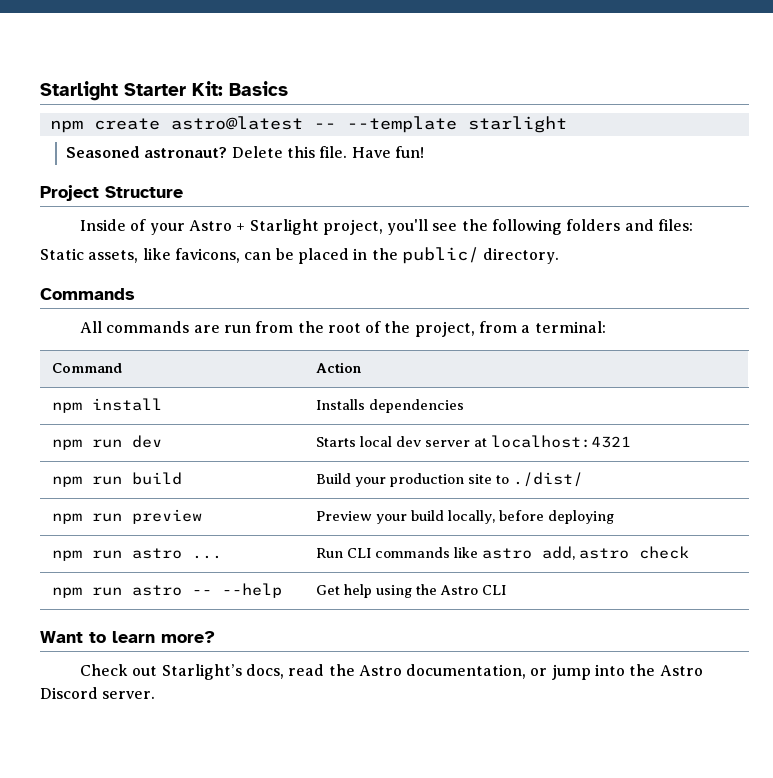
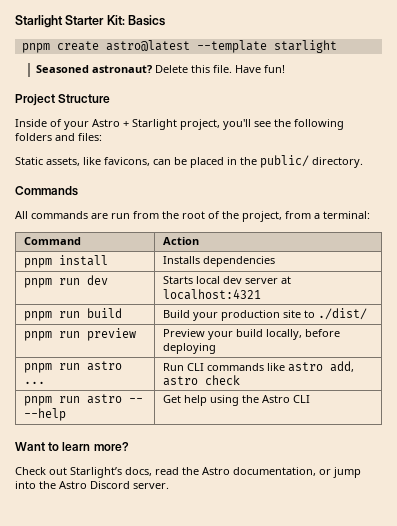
[49,120,83,133] npm -> [21,43,50,53] pnpm
[313,123,336,129] -- -> (190, 45) none
[51,402,82,413] npm -> [23,258,52,268] pnpm
[51,439,82,450] npm -> [23,278,52,288] pnpm
[51,476,82,487] npm -> [23,311,52,321] pnpm
[51,513,82,524] npm -> [23,331,52,341] pnpm
[51,550,82,561] npm -> [23,363,52,373] pnpm
[51,587,82,598] npm -> [23,396,52,406] pnpm

